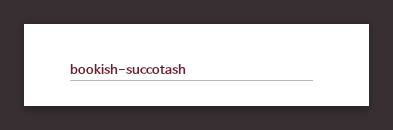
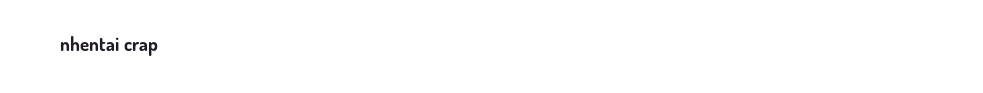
[70,64,186,74] bookish-succotash -> [60,36,159,56] nhentai crap

